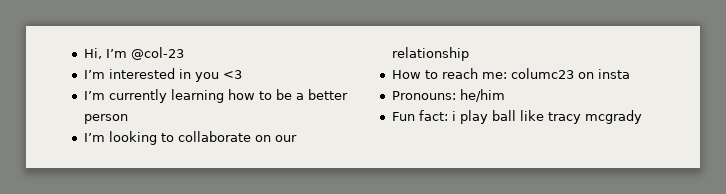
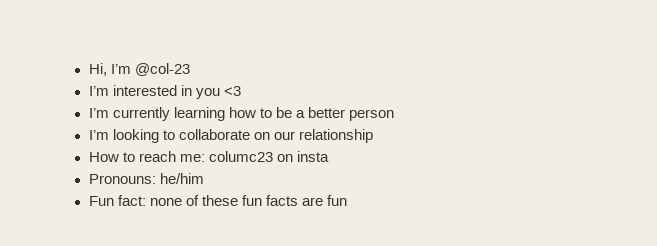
[451,110,642,124] i play ball like tracy mcgrady -> [149,195,347,206] none of these fun facts are fun

